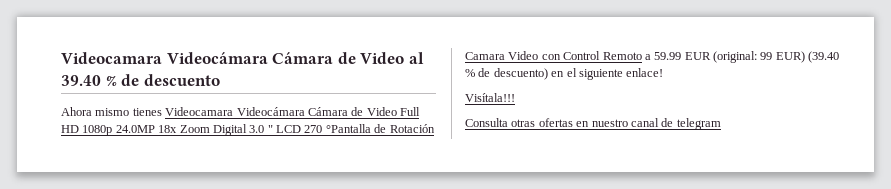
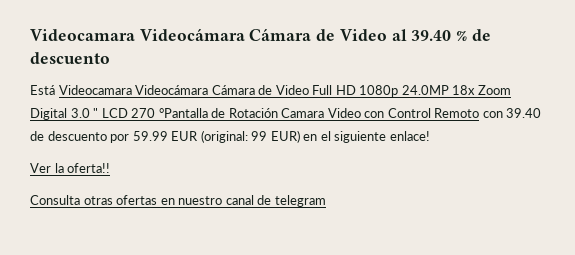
[61,107,162,116] Ahora mismo tienes -> [30,85,55,95] Está
[644,54,651,60] a -> [482,108,542,118] [30,131,130,143] con 39.40 de descuento por
[808,51,840,63] [465,68,548,80] (39.40 % de descuento) -> (300, 136) none
[465,93,515,102] Visítala!!! -> [30,163,111,173] Ver la oferta!!

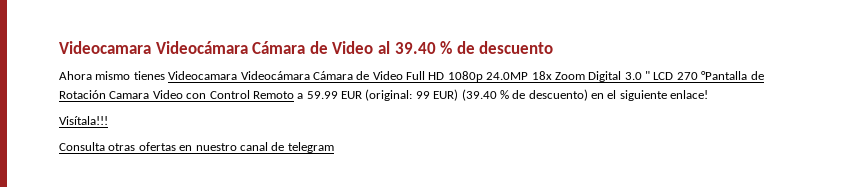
[30,85,55,95] Está -> [59,71,165,80] Ahora mismo tienes
[482,108,542,118] [30,131,130,143] con 39.40 de descuento por -> [297,93,304,99] a
(300, 136) none -> [461,89,588,101] (39.40 % de descuento)
[30,163,111,173] Ver la oferta!! -> [59,116,108,125] Visítala!!!

